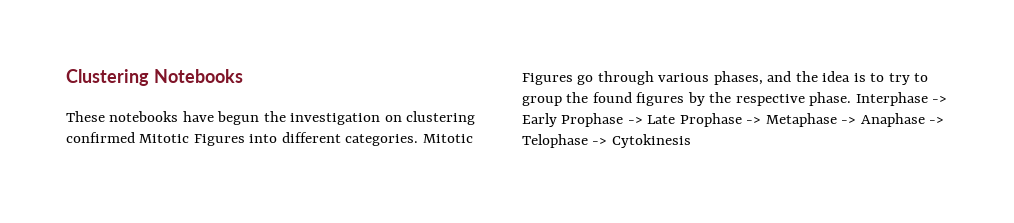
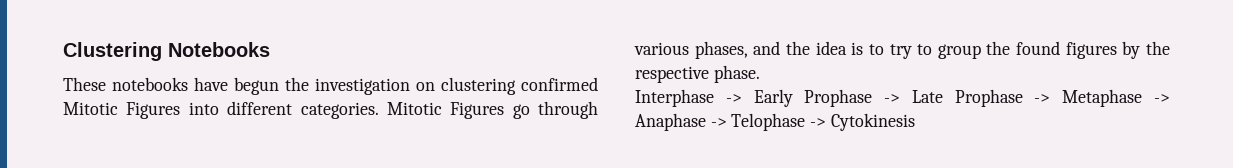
(852, 99) none -> (760, 74) //

